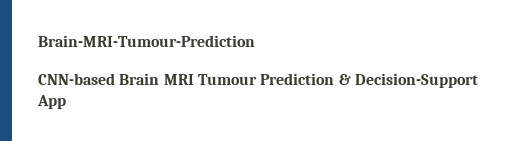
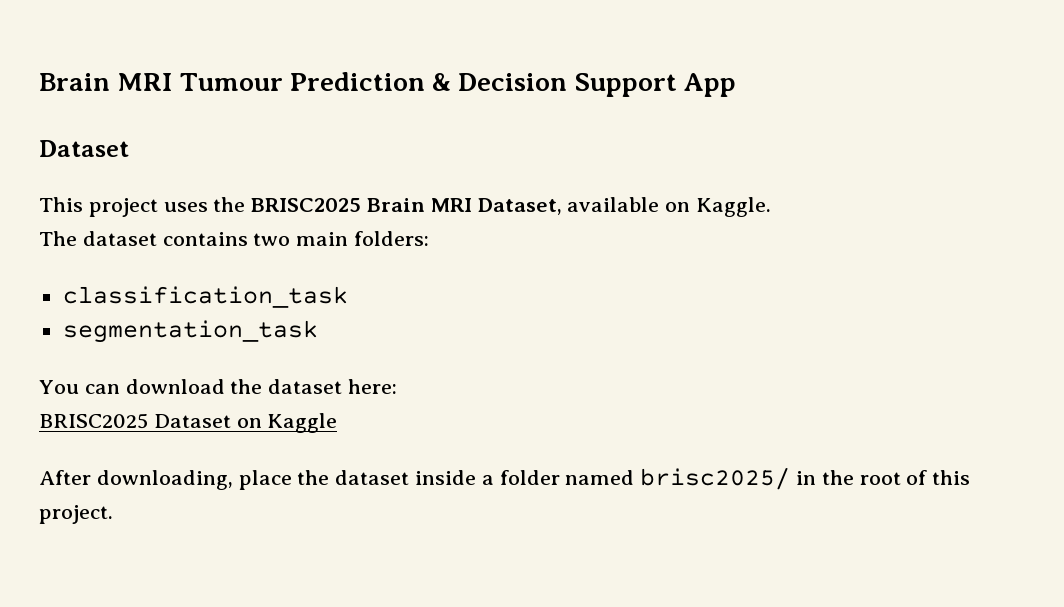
[38,35,255,47] [38,73,115,85] Brain-MRI-Tumour-Prediction // CNN-based -> (39, 82) none
[354,73,478,88] Decision-Support -> [458,73,677,97] Decision Support
(66, 102) none -> [39,140,129,157] [39,197,772,217] [39,231,430,246] [62,286,348,308] [62,320,318,343] [39,379,398,394] [39,413,338,433] [39,467,971,490] [39,505,113,524] // Dataset // This project uses the BRISC2025 Brain MRI Dataset, available on Kaggle. // The dataset contains two main folders: // classification_task // segmentation_task // You can download the dataset here: // BRISC2025 Dataset on Kaggle // After downloading, place the dataset inside a folder named brisc2025/ in the root of this project.

